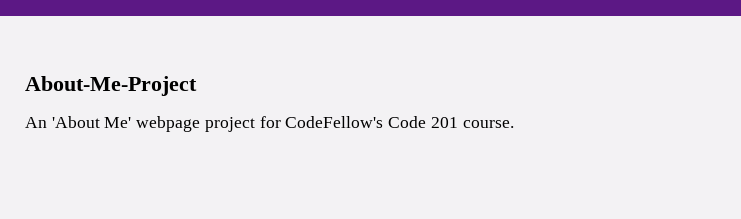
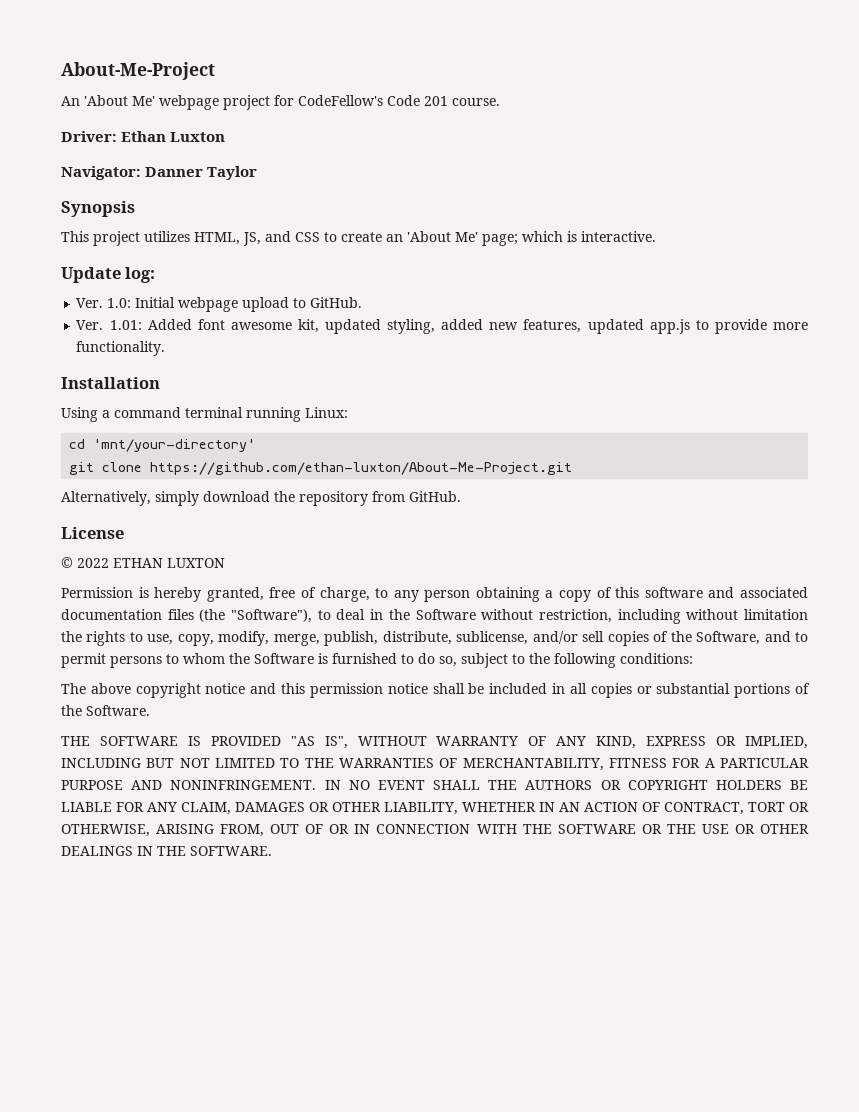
(514, 124) none -> [61,131,226,142] [61,166,258,180] [61,201,135,217] [61,231,656,246] [61,267,156,283] [76,297,363,312] [76,319,809,334] [76,341,166,356] [61,377,160,389] [61,407,348,422] [69,439,256,452] [69,462,573,475] [61,491,461,506] [61,527,124,539] [61,557,225,568] [61,587,809,602] [61,609,808,624] [61,631,809,646] [61,653,693,668] [61,683,811,698] [61,705,150,716] [61,736,808,749] [61,758,810,771] [61,780,808,790] [61,802,809,815] [61,824,810,837] [61,846,272,856] // Driver: Ethan Luxton // Navigator: Danner Taylor // Synopsis // This project utilizes HTML, JS, and CSS to create an 'About Me' page; which is interactive. // Update log: // Ver. 1.0: Initial webpage upload to GitHub. // Ver. 1.01: Added font awesome kit, updated styling, added new features, updated app.js to provide more functionality. // Installation // Using a command terminal running Linux: // cd 'mnt/your-directory' // git clone https://github.com/ethan-luxton/About-Me-Project.git // Alternatively, simply download the repository from GitHub. // License // © 2022 ETHAN LUXTON // Permission is hereby granted, free of charge, to any person obtaining a copy of this software and associated documentation files (the "Software"), to deal in the Software without restriction, including without limitation the rights to use, copy, modify, merge, publish, distribute, sublicense, and/or sell copies of the Software, and to permit persons to whom the Software is furnished to do so, subject to the following conditions: // The above copyright notice and this permission notice shall be included in all copies or substantial portions of the Software. // THE SOFTWARE IS PROVIDED "AS IS", WITHOUT WARRANTY OF ANY KIND, EXPRESS OR IMPLIED, INCLUDING BUT NOT LIMITED TO THE WARRANTIES OF MERCHANTABILITY, FITNESS FOR A PARTICULAR PURPOSE AND NONINFRINGEMENT. IN NO EVENT SHALL THE AUTHORS OR COPYRIGHT HOLDERS BE LIABLE FOR ANY CLAIM, DAMAGES OR OTHER LIABILITY, WHETHER IN AN ACTION OF CONTRACT, TORT OR OTHERWISE, ARISING FROM, OUT OF OR IN CONNECTION WITH THE SOFTWARE OR THE USE OR OTHER DEALINGS IN THE SOFTWARE.

